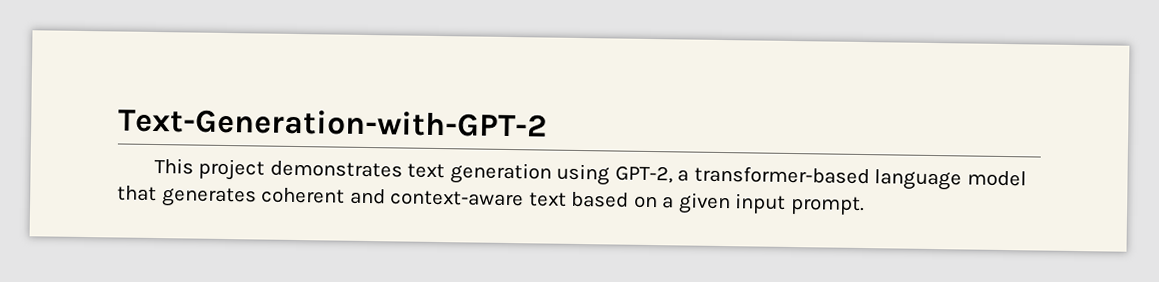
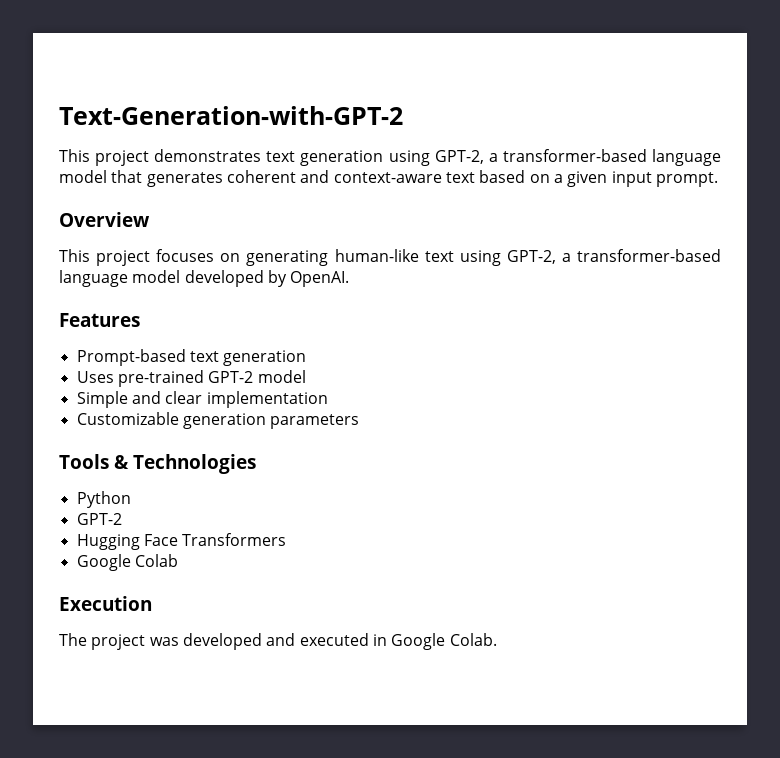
(865, 205) none -> [59,212,150,227] [59,249,722,266] [59,270,350,287] [59,313,140,327] [76,349,307,366] [76,370,306,387] [76,391,328,408] [76,412,360,429] [59,454,256,474] [76,491,131,508] [76,513,122,525] [76,533,287,550] [76,554,178,571] [59,596,152,611] [59,633,497,650] // Overview // This project focuses on generating human-like text using GPT-2, a transformer-based language model developed by OpenAI. // Features // Prompt-based text generation // Uses pre-trained GPT-2 model // Simple and clear implementation // Customizable generation parameters // Tools & Technologies // Python // GPT-2 // Hugging Face Transformers // Google Colab // Execution // The project was developed and executed in Google Colab.

